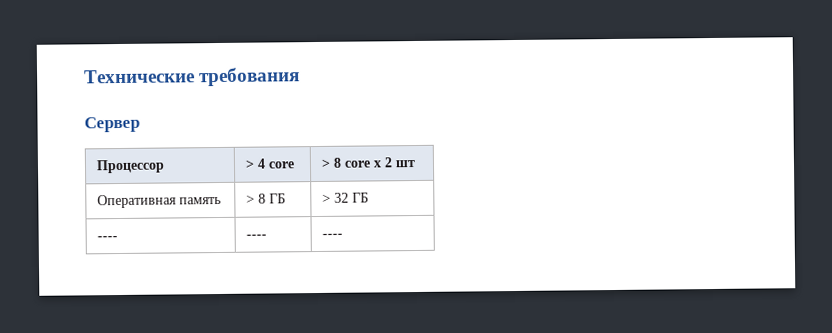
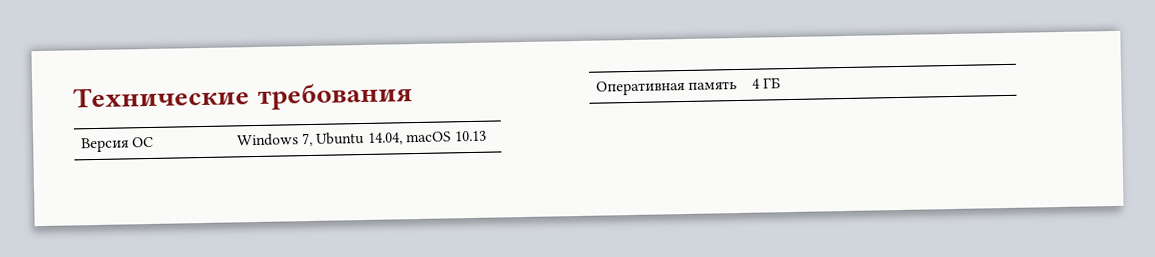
[84,116,140,133] [96,159,166,174] [245,158,296,169] [321,157,417,168] // Сервер // Процессор | > 4 core | > 8 core x 2 шт -> [81,136,155,153] [237,130,487,147] // Версия ОС | Windows 7, Ubuntu 14.04, macOS 10.13
[246,193,287,204] [322,192,370,203] [97,236,119,241] [246,234,268,239] [322,233,344,238] > 8 ГБ | > 32 ГБ // ---- | ---- | ---- -> [752,77,782,89] 4 ГБ

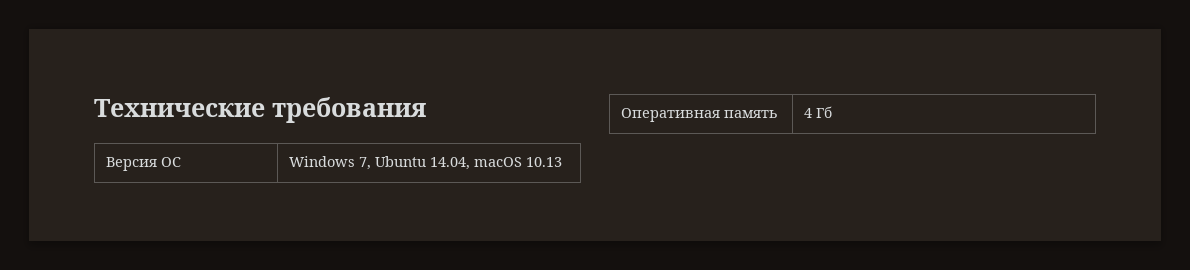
[763,77,782,89] ГБ -> [816,106,833,118] Гб

